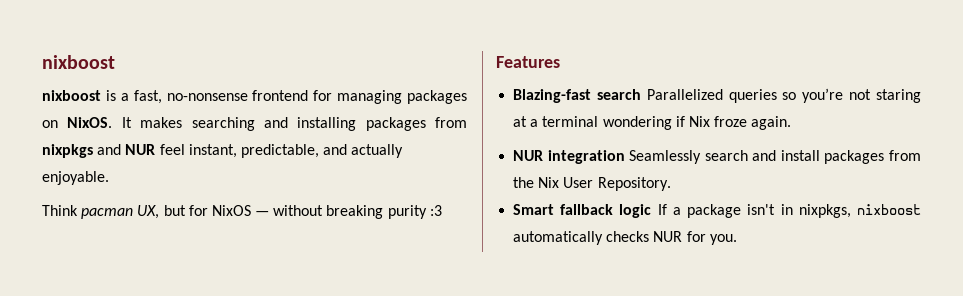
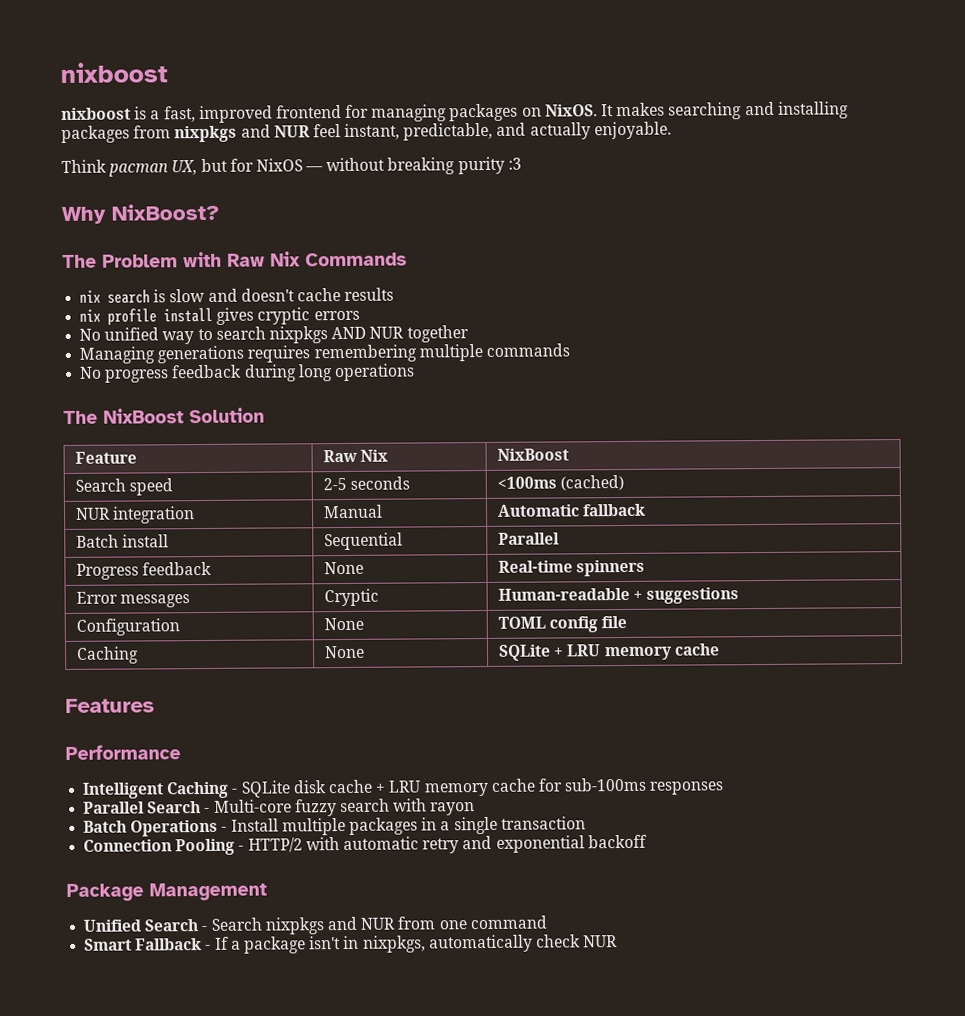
[166,93,248,101] no-nonsense -> [198,105,273,124] improved
[496,56,560,68] [513,88,921,103] [513,116,792,130] [513,150,921,164] [513,177,671,191] Features // Blazing-fast search Parallelized queries so you’re not staring at a terminal wondering if Nix froze again. // NUR integration Seamlessly search and install packages from the Nix User Repository. -> [61,203,220,225] [62,251,407,269] [79,287,395,304] [79,307,360,326] [79,325,469,345] [79,343,570,364] [79,363,415,383] [63,407,265,424] [75,451,138,464] [323,449,389,463] [497,448,570,461] [75,478,174,496] [323,476,411,491] [497,474,625,491] [75,506,196,524] [323,504,384,519] [497,503,647,517] [76,534,170,548] [324,532,404,551] [498,532,561,545] [76,561,213,580] [324,561,365,575] [498,559,646,577] [76,591,191,608] [324,588,380,607] [498,587,740,604] [76,618,181,636] [324,617,365,631] [498,615,628,633] [76,646,140,664] [324,645,366,659] [498,643,720,661] [65,698,155,713] [65,744,181,760] [82,777,725,799] [83,798,476,817] [83,816,586,837] [83,834,647,856] [66,882,267,902] [83,915,548,935] Why NixBoost? // The Problem with Raw Nix Commands // nix search is slow and doesn't cache results // nix profile install gives cryptic errors // No unified way to search nixpkgs AND NUR together // Managing generations requires remembering multiple commands // No progress feedback during long operations // The NixBoost Solution // Feature | Raw Nix | NixBoost // Search speed | 2-5 seconds | <100ms (cached) // NUR integration | Manual | Automatic fallback // Batch install | Sequential | Parallel // Progress feedback | None | Real-time spinners // Error messages | Cryptic | Human-readable + suggestions // Configuration | None | TOML config file // Caching | None | SQLite + LRU memory cache // Features // Performance // Intelligent Caching - SQLite disk cache + LRU memory cache for sub-100ms responses // Parallel Search - Multi-core fuzzy search with rayon // Batch Operations - Install multiple packages in a single transaction // Connection Pooling - HTTP/2 with automatic retry and exponential backoff // Package Management // Unified Search - Search nixpkgs and NUR from one command
[560,204,652,218] fallback logic -> [135,938,212,951] Fallback -
[857,204,921,215] [513,231,737,245] nixboost automatically checks NUR for you. -> [428,934,619,953] automatically check NUR

